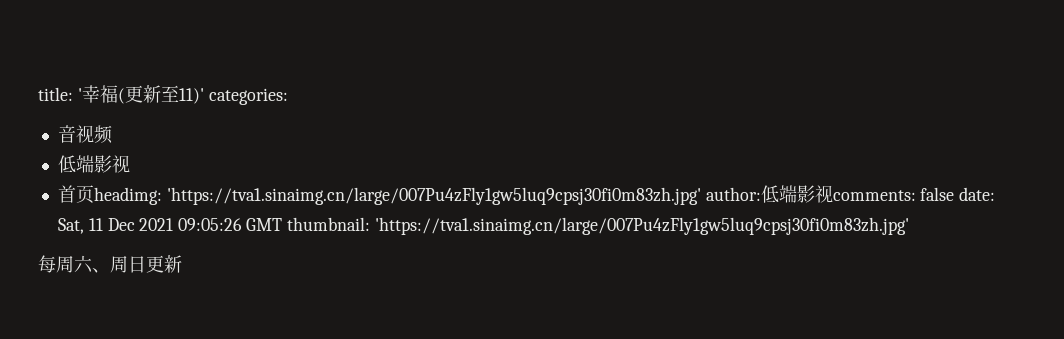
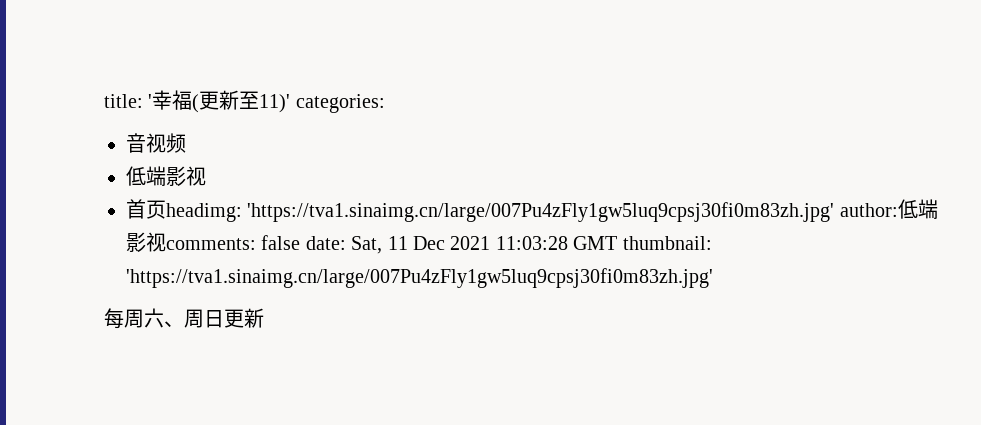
[178,218,243,231] 09:05:26 -> [495,236,568,250] 11:03:28

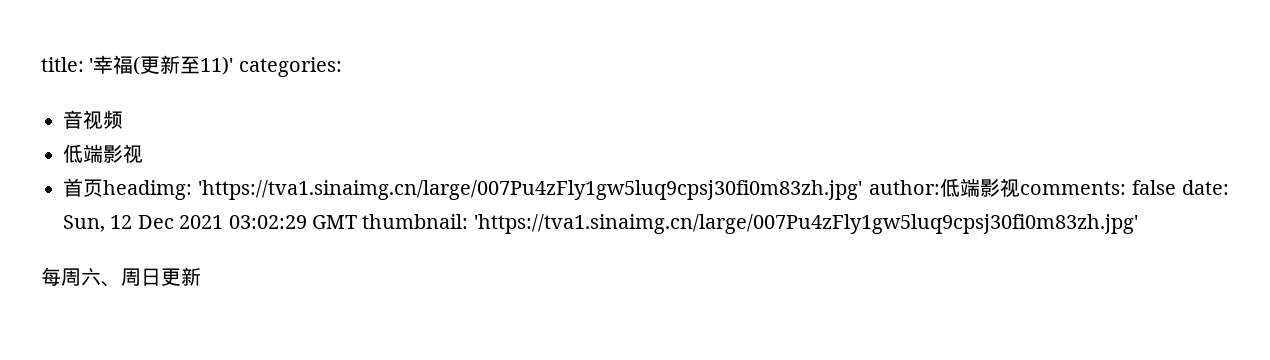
[351,236,408,254] Sat, 11 -> [63,215,133,232] Sun, 12
[495,236,568,250] 11:03:28 -> [228,215,307,229] 03:02:29

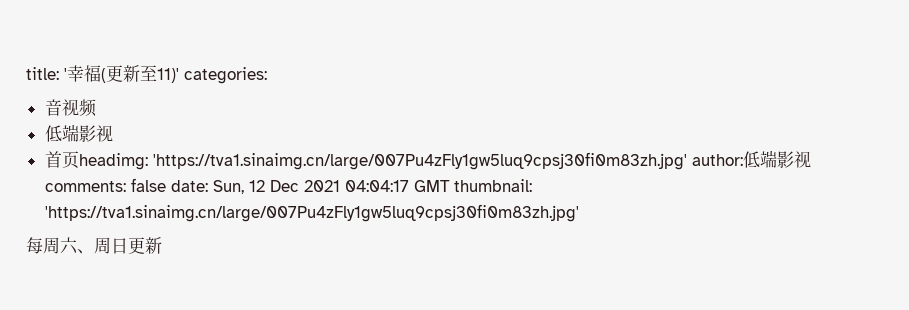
[228,215,307,229] 03:02:29 -> [344,180,409,192] 04:04:17

